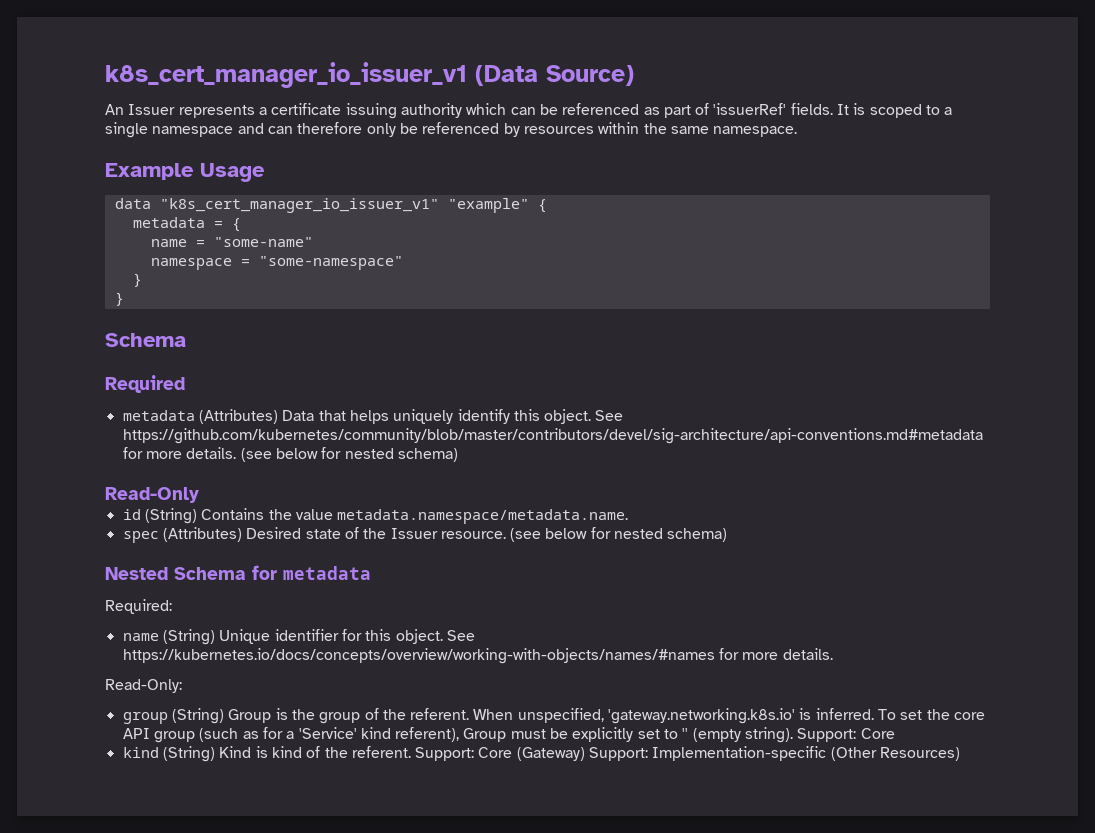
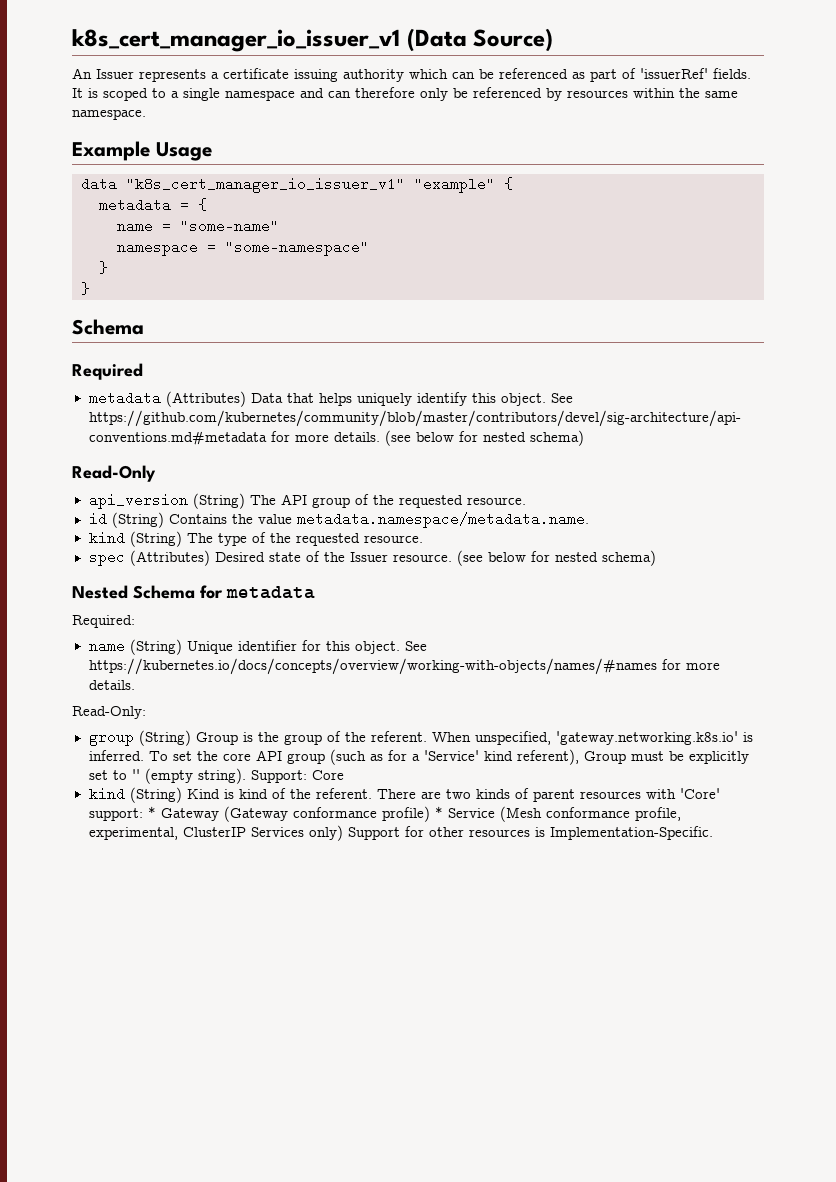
(199, 495) none -> [88,493,526,509] // api_version (String) The API group of the requested resource.
(629, 516) none -> [88,531,423,547] // kind (String) The type of the requested resource.
[415,746,961,761] Support: Core (Gateway) Support: Implementation-specific (Other Resources) -> [376,788,720,802] [88,806,681,822] [88,825,713,841] There are two kinds of parent resources with 'Core' support: * Gateway (Gateway conformance profile) * Service (Mesh conformance profile, experimental, ClusterIP Services only) Support for other resources is Implementation-Specific.

